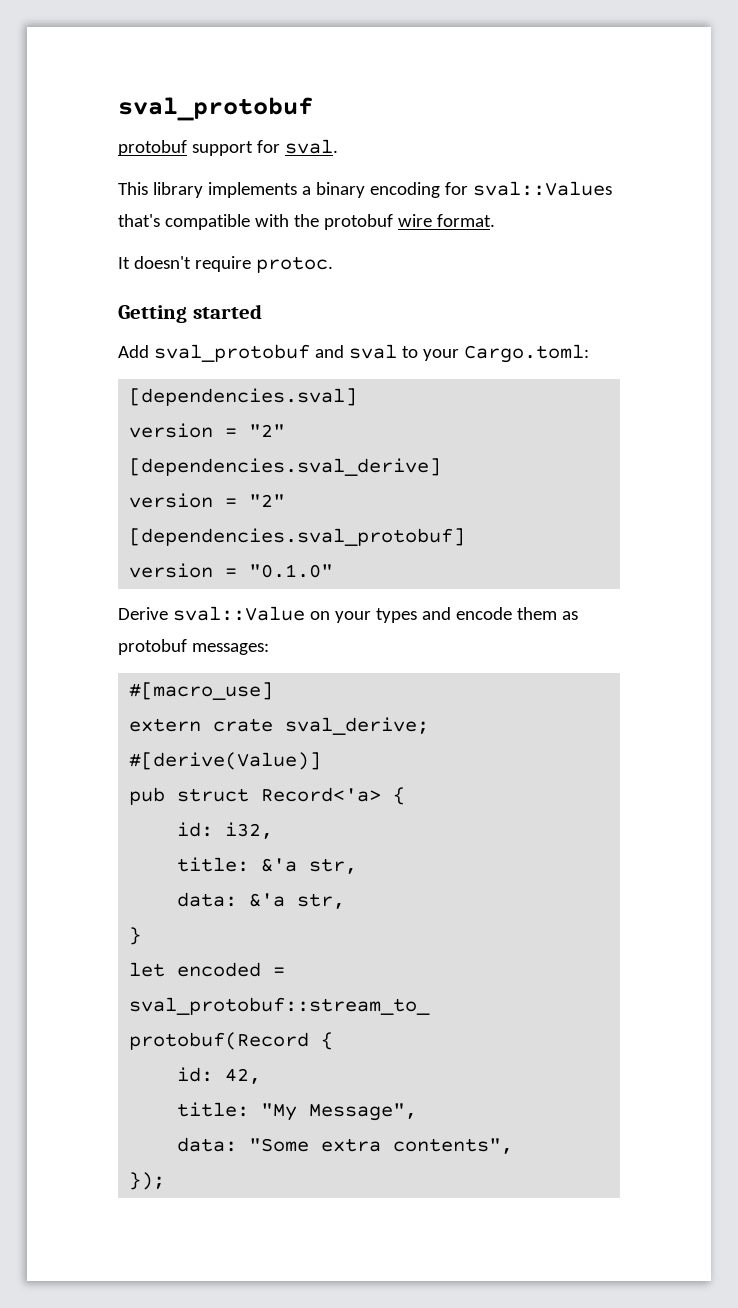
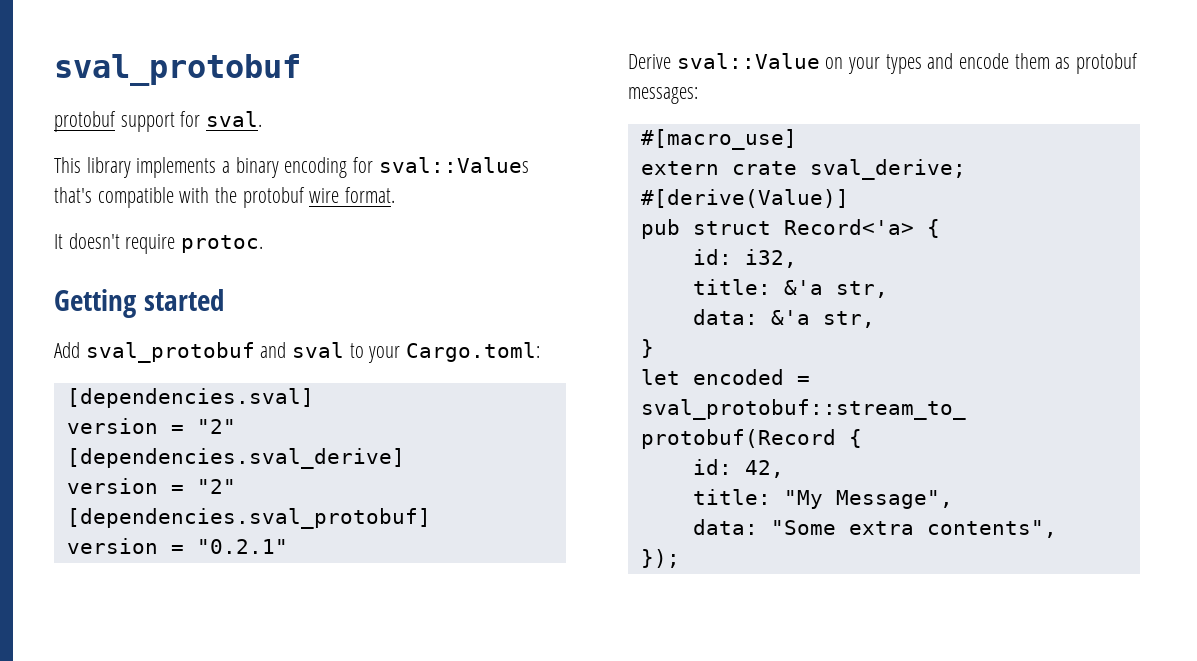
[249,564,334,578] "0.1.0" -> [196,539,288,554] "0.2.1"

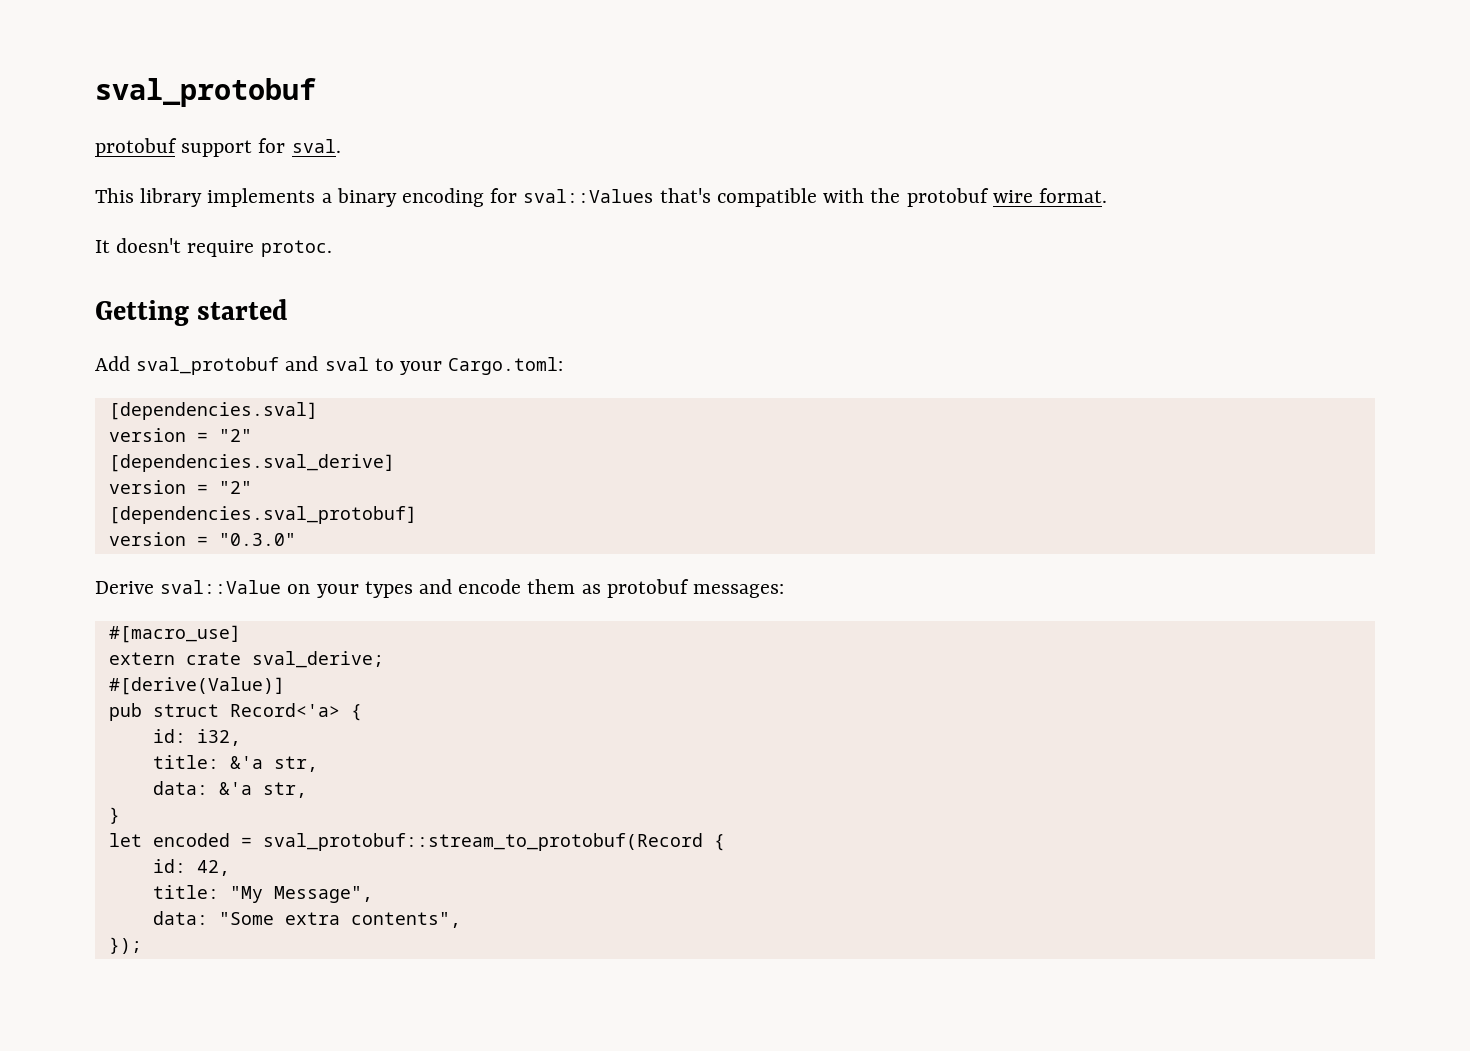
[196,539,288,554] "0.2.1" -> [218,533,296,546] "0.3.0"

